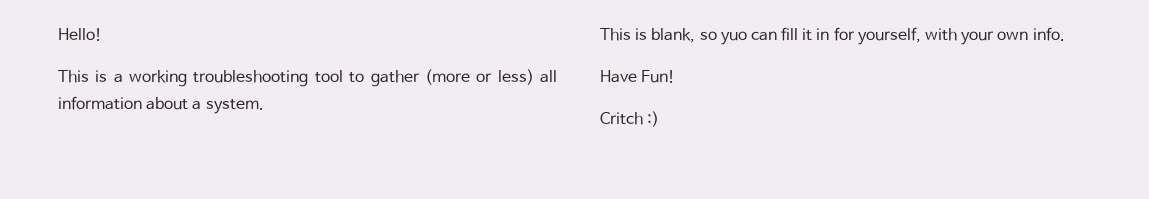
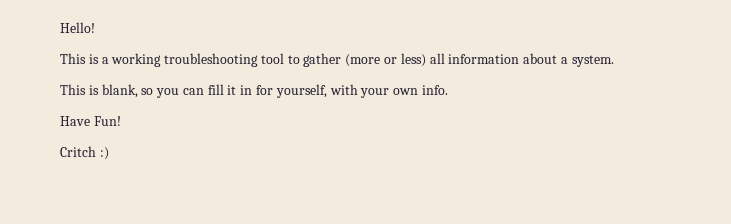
[720,31,747,45] yuo -> [156,88,180,98] you

